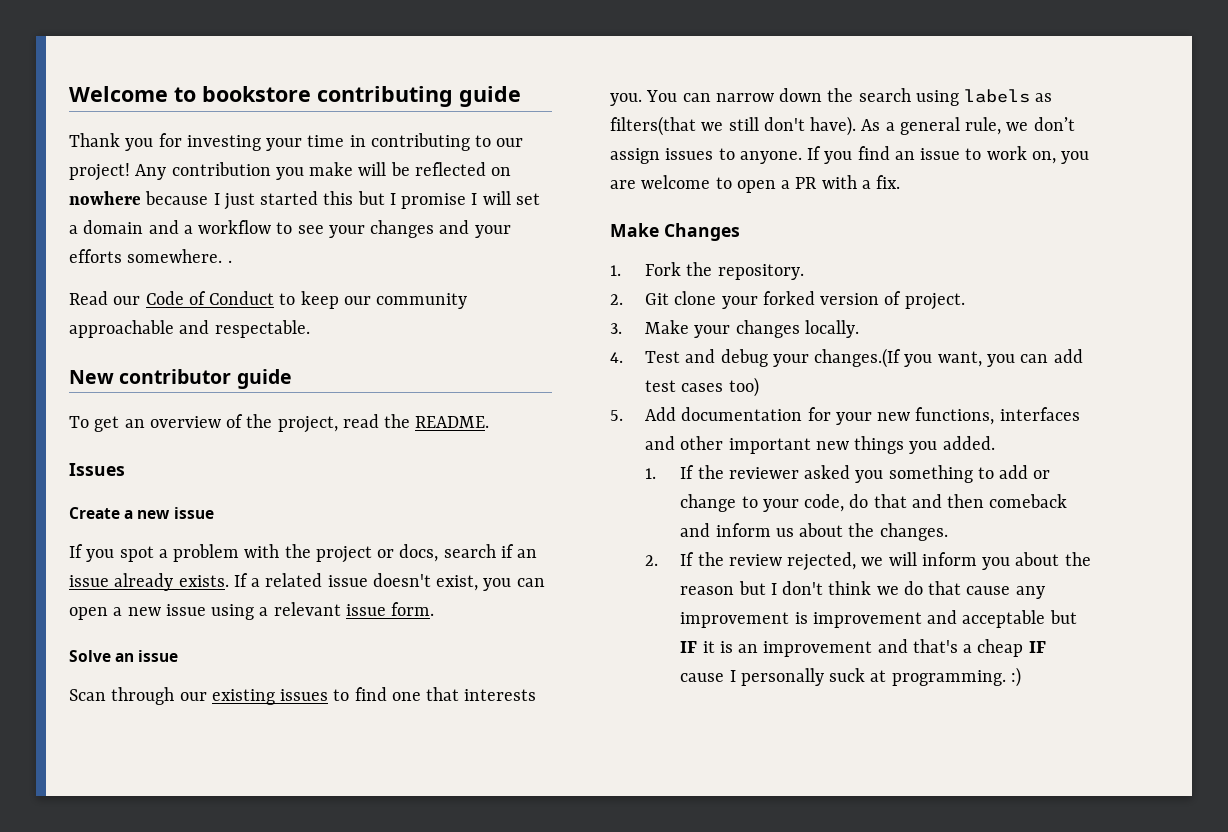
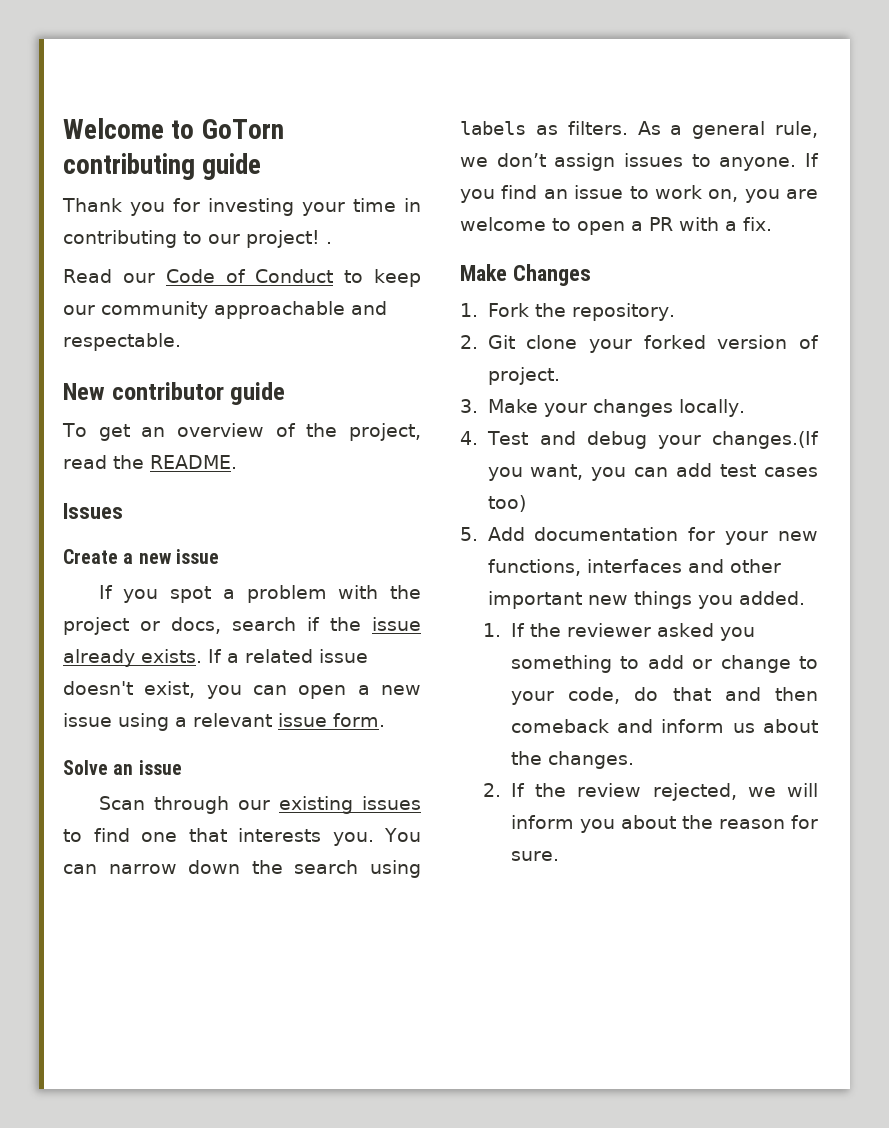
[202,86,311,102] bookstore -> [201,119,284,139] GoTorn
[135,162,512,180] [69,191,540,210] [69,220,511,238] [69,249,223,263] Any contribution you make will be reflected on nowhere because I just started this but I promise I will set a domain and a workflow to see your changes and your efforts somewhere. -> (320, 239) none
[517,549,538,558] an -> [330,617,361,631] the
[610,116,857,136] filters(that we still don't have). -> [567,121,628,135] filters.
[738,581,1045,599] [680,610,1077,628] [680,639,1046,657] [680,667,1021,687] but I don't think we do that cause any improvement is improvement and acceptable but IF it is an improvement and that's a cheap IF cause I personally suck at programming. :) -> [791,815,818,829] [510,851,559,861] for sure.

